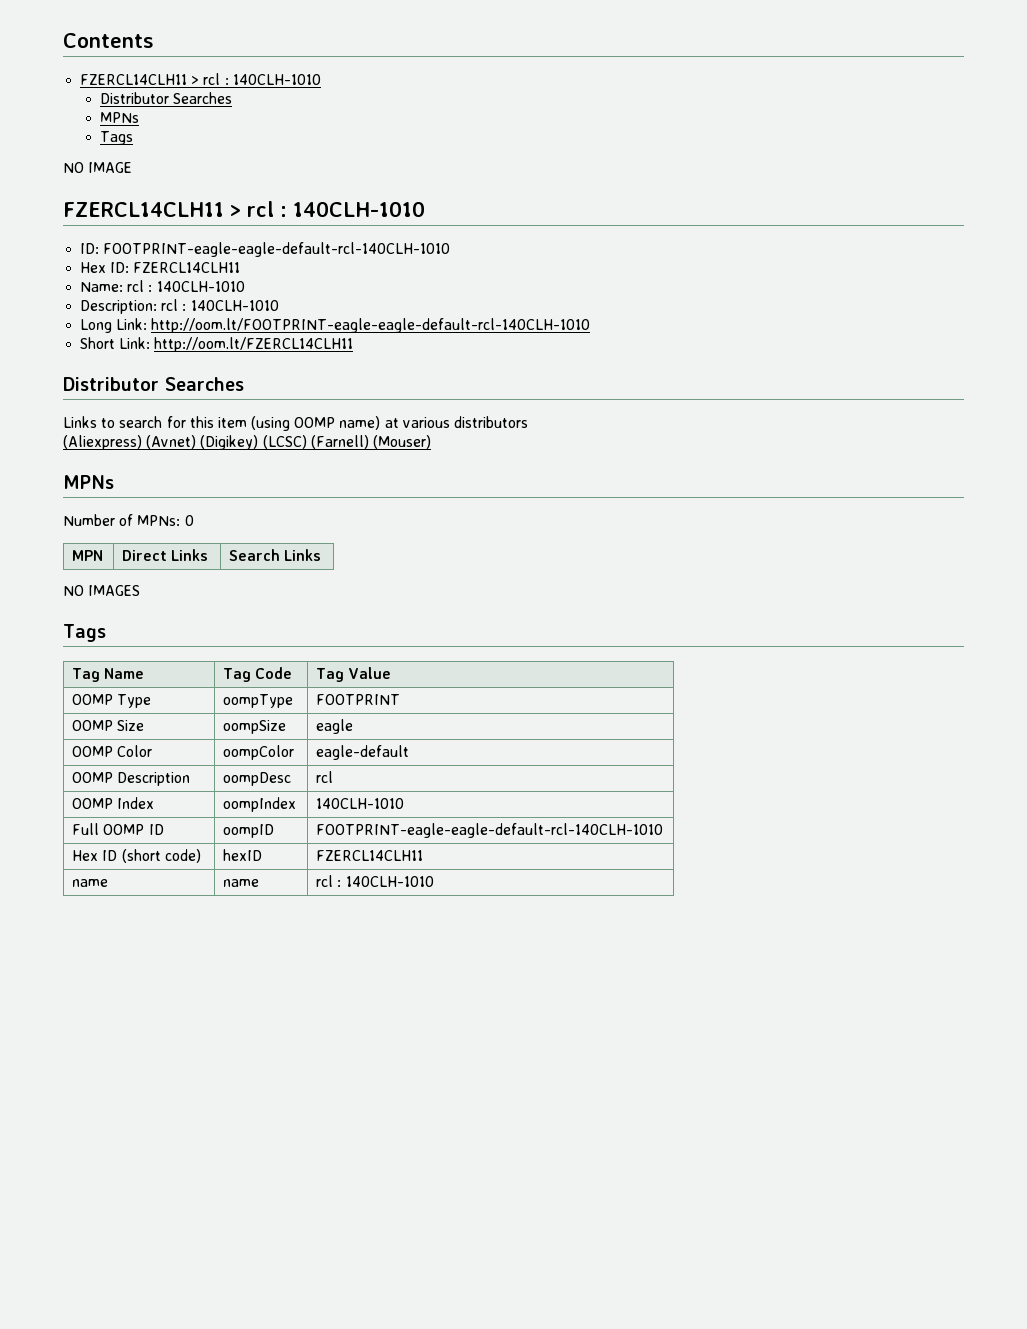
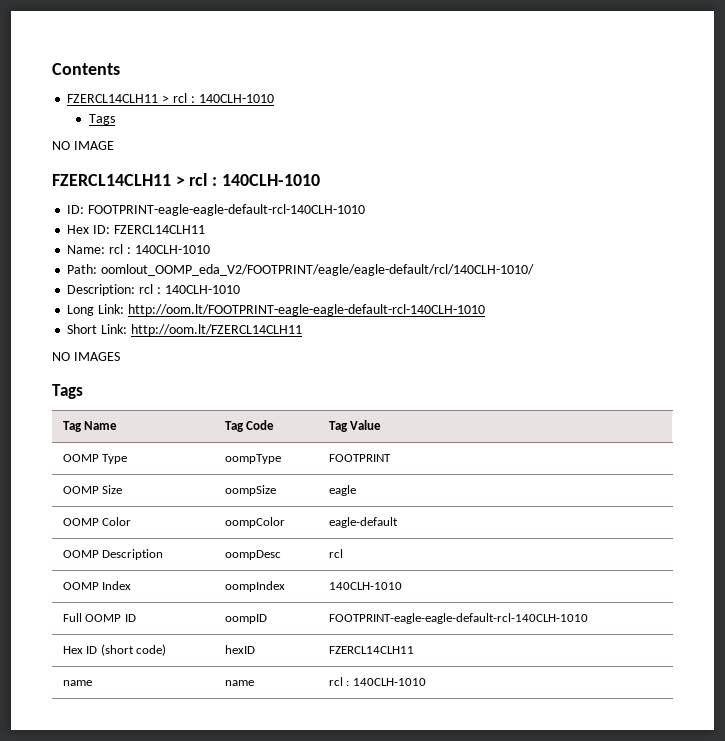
[100,92,233,104] [100,112,140,123] // Distributor Searches // MPNs -> (274, 98) none
(245, 286) none -> [67,264,535,276] // Path: oomlout_OOMP_eda_V2/FOOTPRINT/eagle/eagle-default/rcl/140CLH-1010/
[63,377,244,391] [63,416,529,431] [63,435,431,450] [63,475,114,489] [63,514,194,526] [72,550,104,561] [122,549,209,561] [229,549,322,561] // Distributor Searches // Links to search for this item (using OOMP name) at various distributors // (Aliexpress) (Avnet) (Digikey) (LCSC) (Farnell) (Mouser) // MPNs // Number of MPNs: 0 // MPN | Direct Links | Search Links -> (302, 330) none

